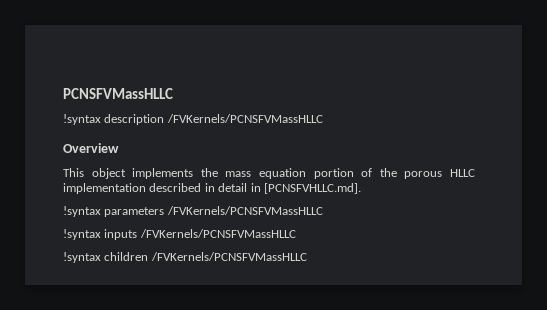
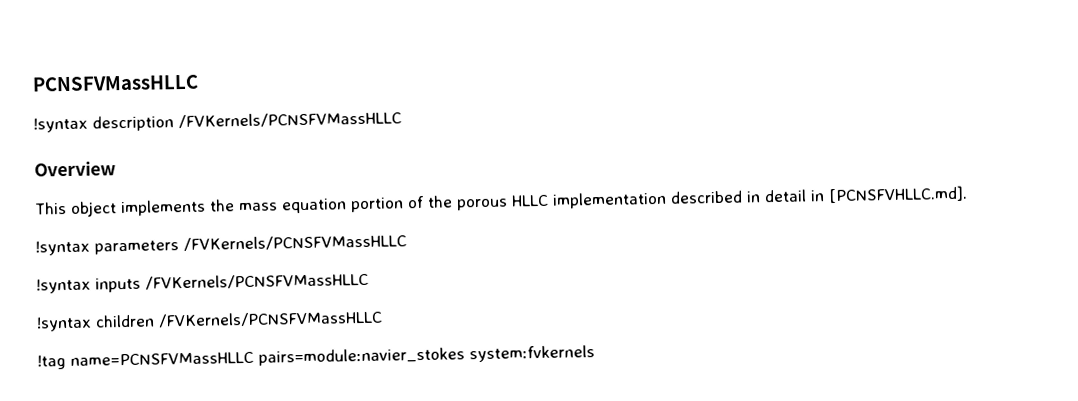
(307, 256) none -> [37,345,595,370] // !tag name=PCNSFVMassHLLC pairs=module:navier_stokes system:fvkernels

